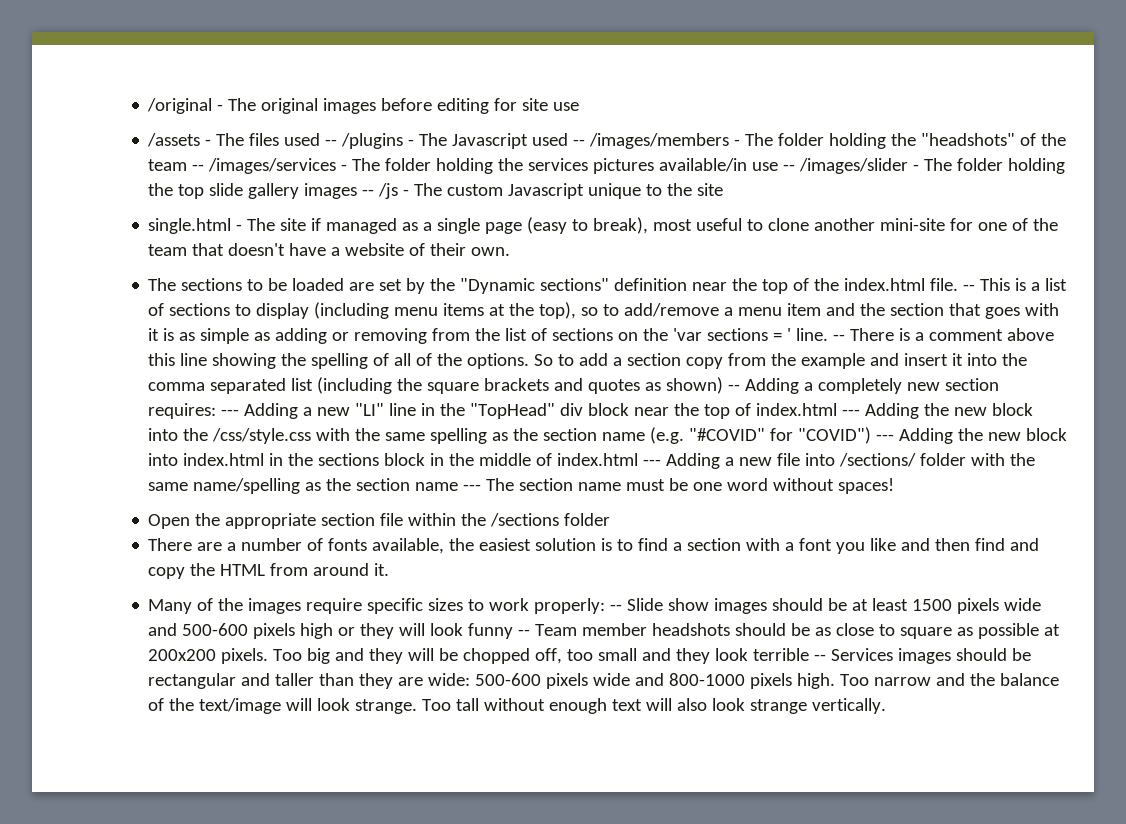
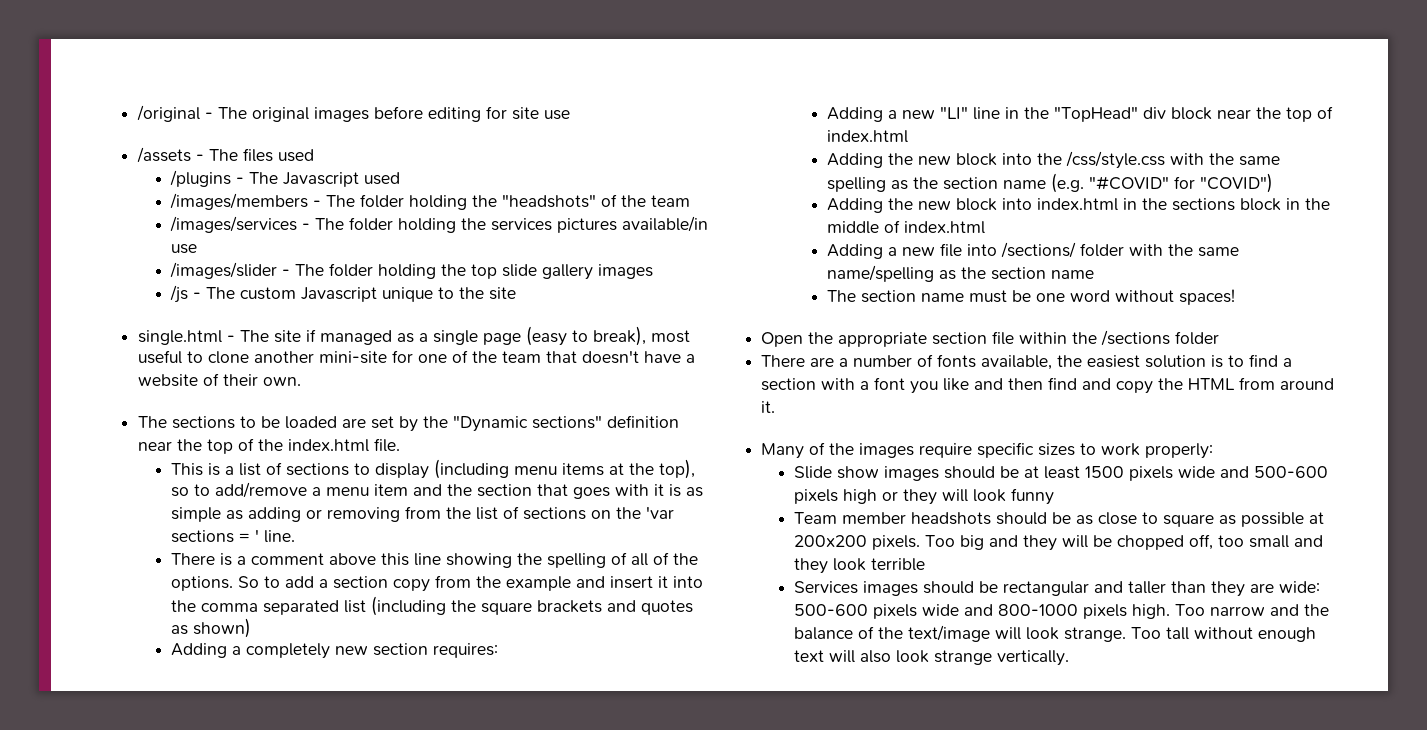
[325,139,338,146] -- -> (315, 155) //
[573,139,586,146] -- -> (401, 178) //
[192,164,205,171] -- -> (691, 201) //
[783,164,796,171] -- -> (198, 249) //
[362,189,375,196] -- -> (654, 271) //
[963,284,976,291] -- -> (401, 445) //
[833,334,846,341] -- -> (296, 536) //
[728,384,741,391] -- -> (252, 628) //
[221,409,240,416] --- -> (499, 650) //
[842,409,861,416] --- -> (909, 136) //
[876,434,895,441] --- -> (1274, 183) //
[643,459,662,466] --- -> (986, 227) //
[463,484,482,491] --- -> (1095, 274) //
[610,604,623,611] -- -> (1214, 451) //
[518,629,531,636] -- -> (1055, 496) //
[814,654,827,661] -- -> (926, 564) //

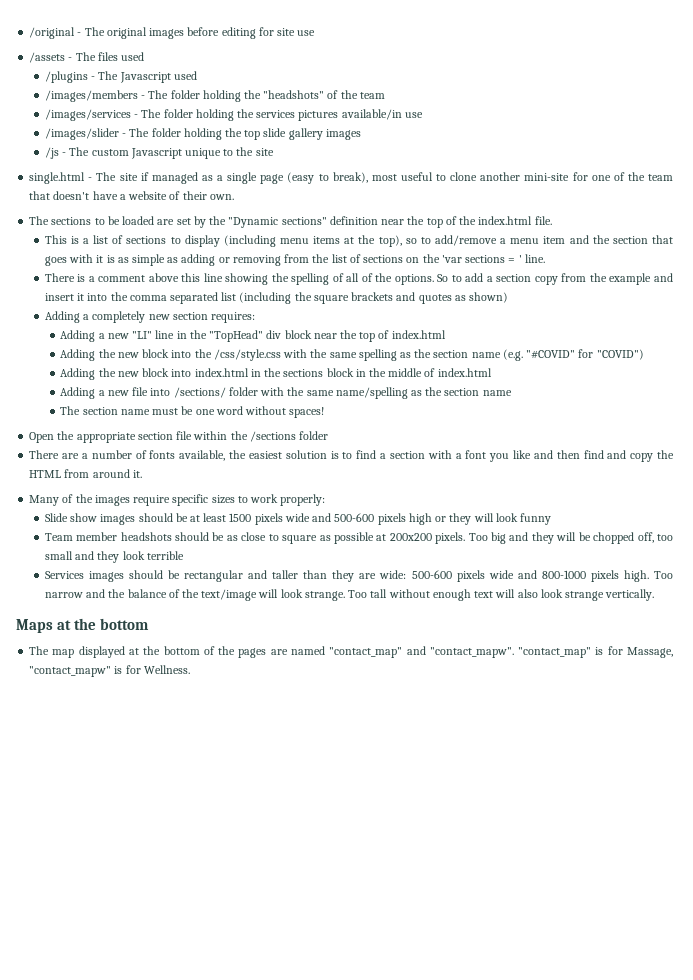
(1070, 658) none -> [16,618,150,633] [29,646,673,658] [29,665,190,677] // Maps at the bottom // The map displayed at the bottom of the pages are named "contact_map" and "contact_mapw". "contact_map" is for Massage, "contact_mapw" is for Wellness.

